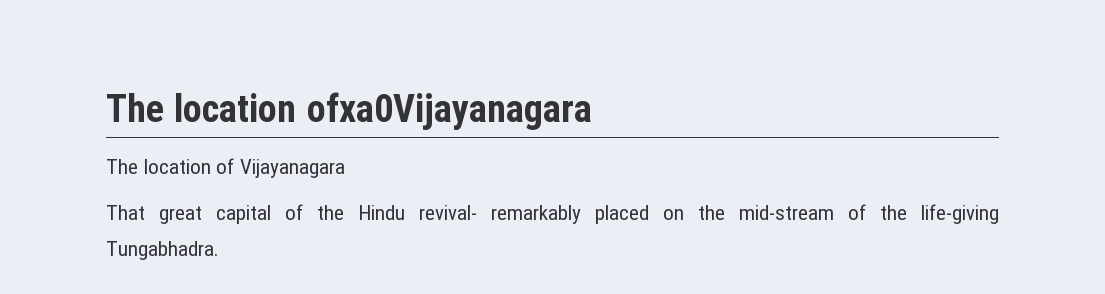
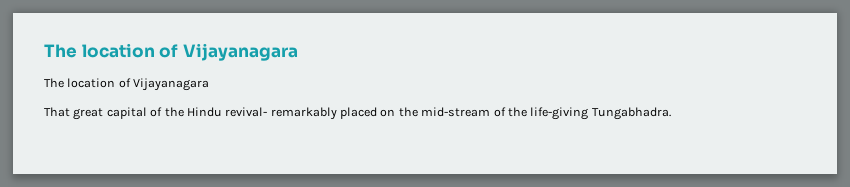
[106,92,592,130] The location ofxa0Vijayanagara -> [44,43,298,61] The location of Vijayanagara

